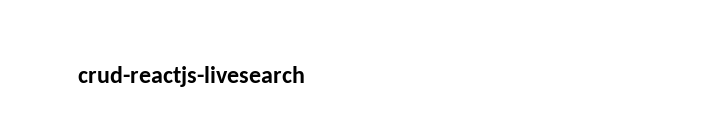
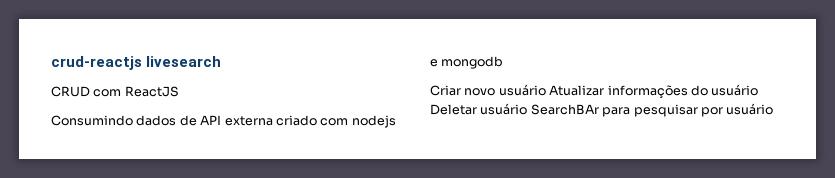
[78,66,305,87] crud-reactjs-livesearch -> [51,56,222,70] [51,86,179,97] [51,115,396,128] [430,56,504,69] [430,84,759,99] [430,103,774,117] crud-reactjs livesearch // CRUD com ReactJS // Consumindo dados de API externa criado com nodejs e mongodb // Criar novo usuário Atualizar informações do usuário Deletar usuário SearchBAr para pesquisar por usuário

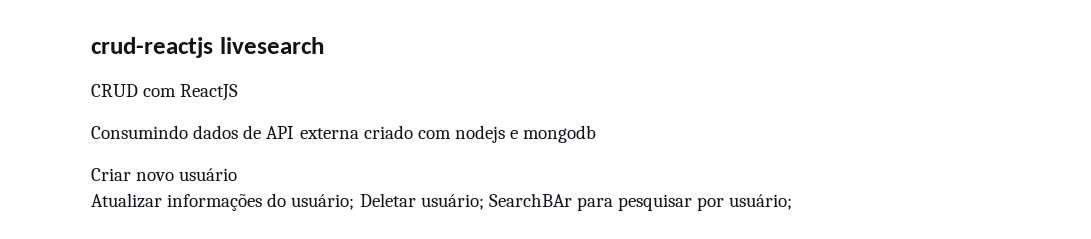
(546, 90) none -> (238, 174) //
[711,84,759,96] [430,103,528,115] usuário Deletar usuário -> [291,193,484,210] usuário; Deletar usuário;
[726,103,774,115] usuário -> [729,194,793,210] usuário;

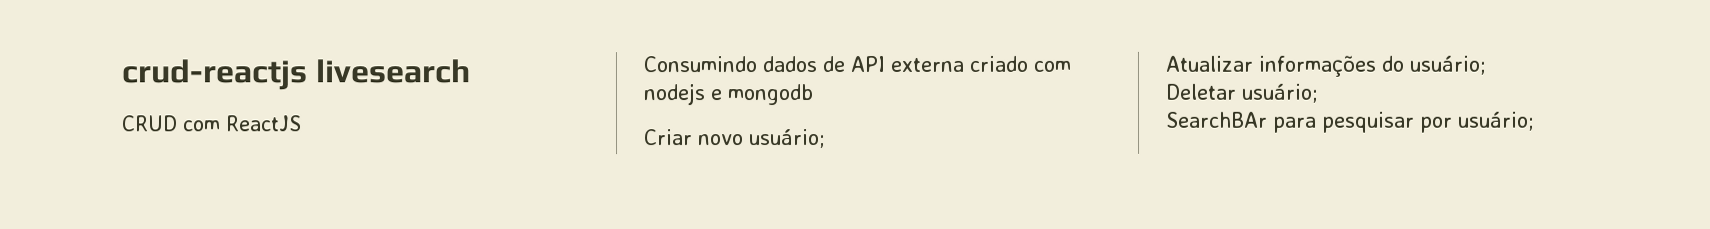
[179,168,238,181] usuário -> [749,129,826,149] usuário;
(355, 202) none -> (1486, 65) //
(484, 202) none -> (1318, 93) //

